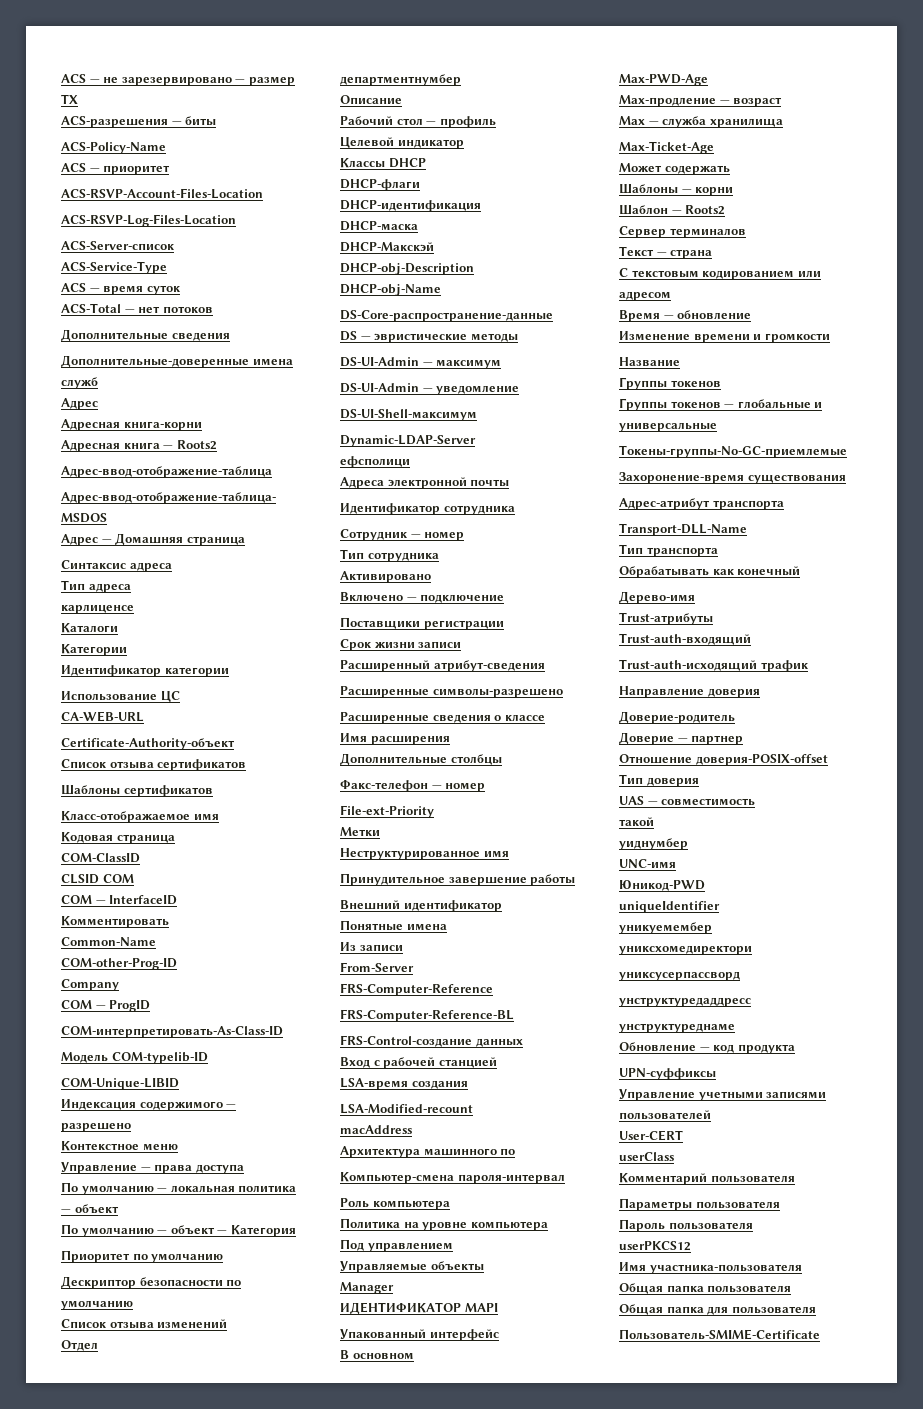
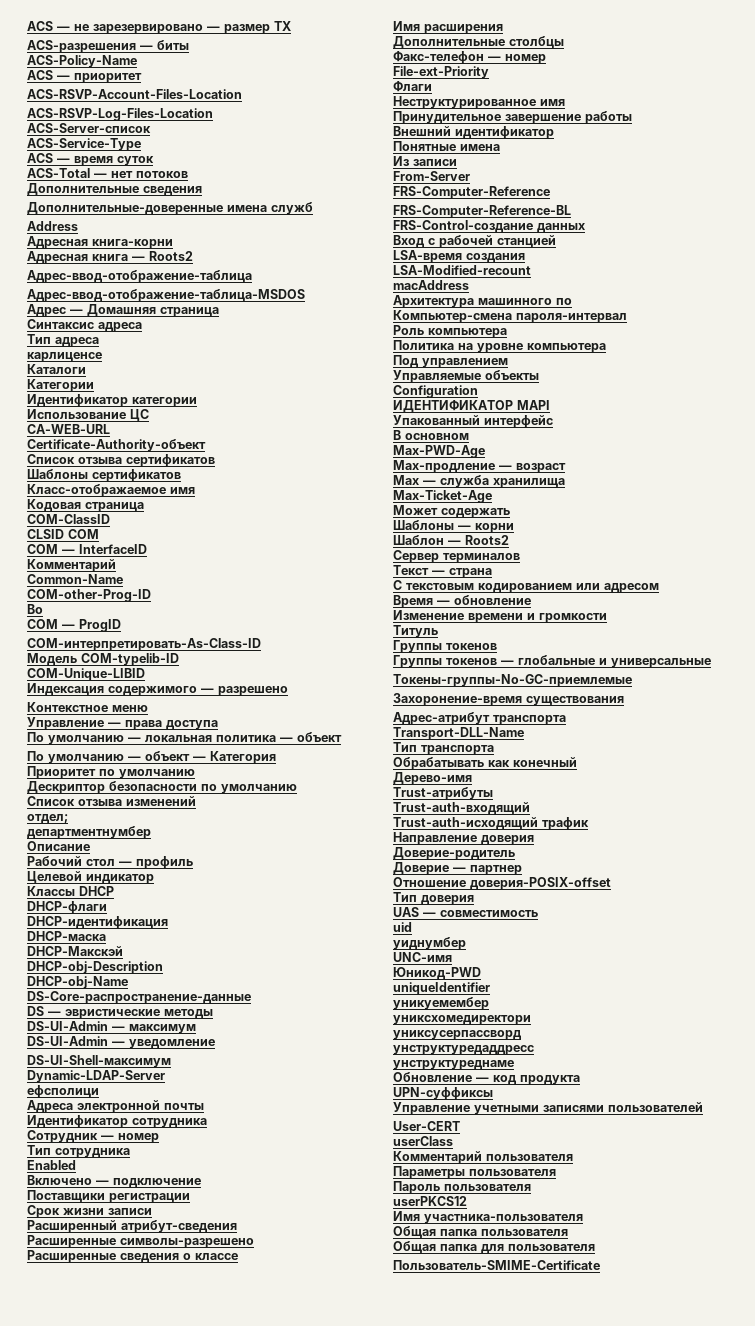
[61,398,98,410] Адрес -> [27,221,78,231] Address
[61,916,169,928] Комментировать -> [27,559,116,572] Комментарий
[61,979,119,991] Company -> [27,604,43,614] Во
[61,1340,98,1351] Отдел -> [27,814,68,823] отдел;
[340,571,431,583] Активировано -> [27,1160,76,1170] Enabled
[340,827,380,836] Метки -> [393,81,432,92] Флаги
[340,1282,394,1294] Manager -> [393,385,478,398] Configuration
[619,357,680,367] Название -> [393,625,438,638] Титуль
[619,817,654,826] такой -> [393,922,412,932] uid

